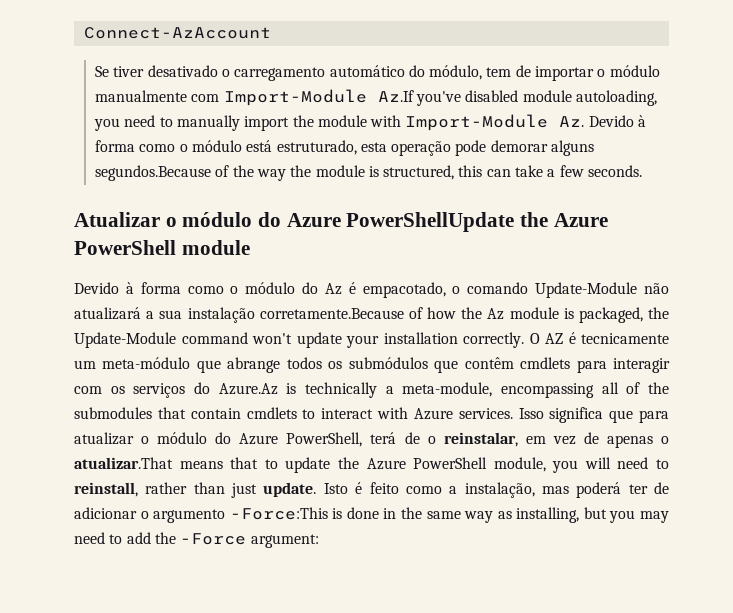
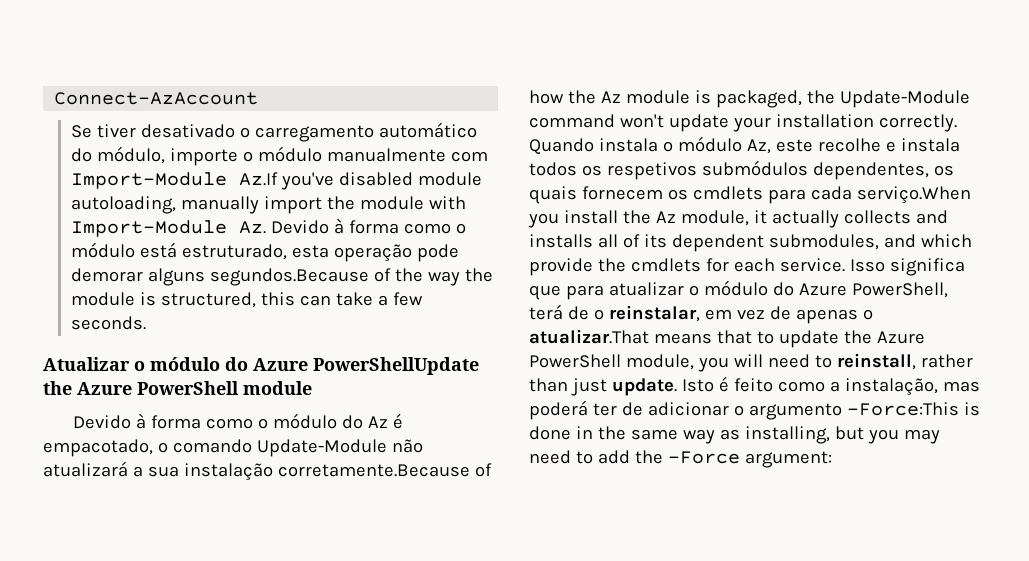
[486,65,595,81] tem de importar -> [170,148,239,166] importe
[93,115,173,131] you need to -> (177, 205) none
[529,332,669,344] [74,357,670,373] [74,382,669,398] [74,407,513,420] O AZ é tecnicamente um meta-módulo que abrange todos os submódulos que contêm cmdlets para interagir com os serviços do Azure.Az is technically a meta-module, encompassing all of the submodules that contain cmdlets to interact with Azure services. -> [529,136,960,155] [529,160,954,180] [529,186,971,204] [528,210,948,228] [529,234,972,252] [529,258,845,276] Quando instala o módulo Az, este recolhe e instala todos os respetivos submódulos dependentes, os quais fornecem os cmdlets para cada serviço.When you install the Az module, it actually collects and installs all of its dependent submodules, and which provide the cmdlets for each service.

